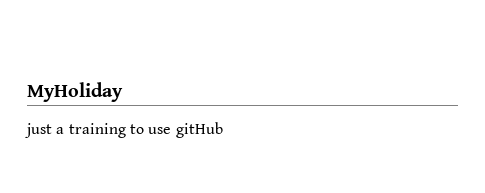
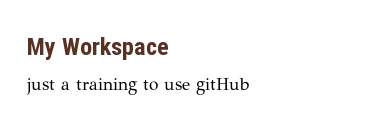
[27,82,123,102] MyHoliday -> [27,37,170,60] My Workspace

